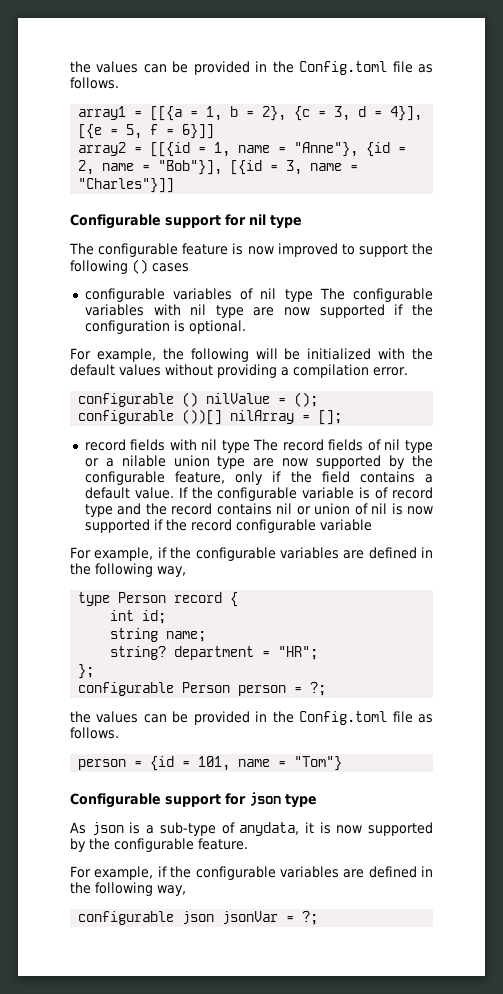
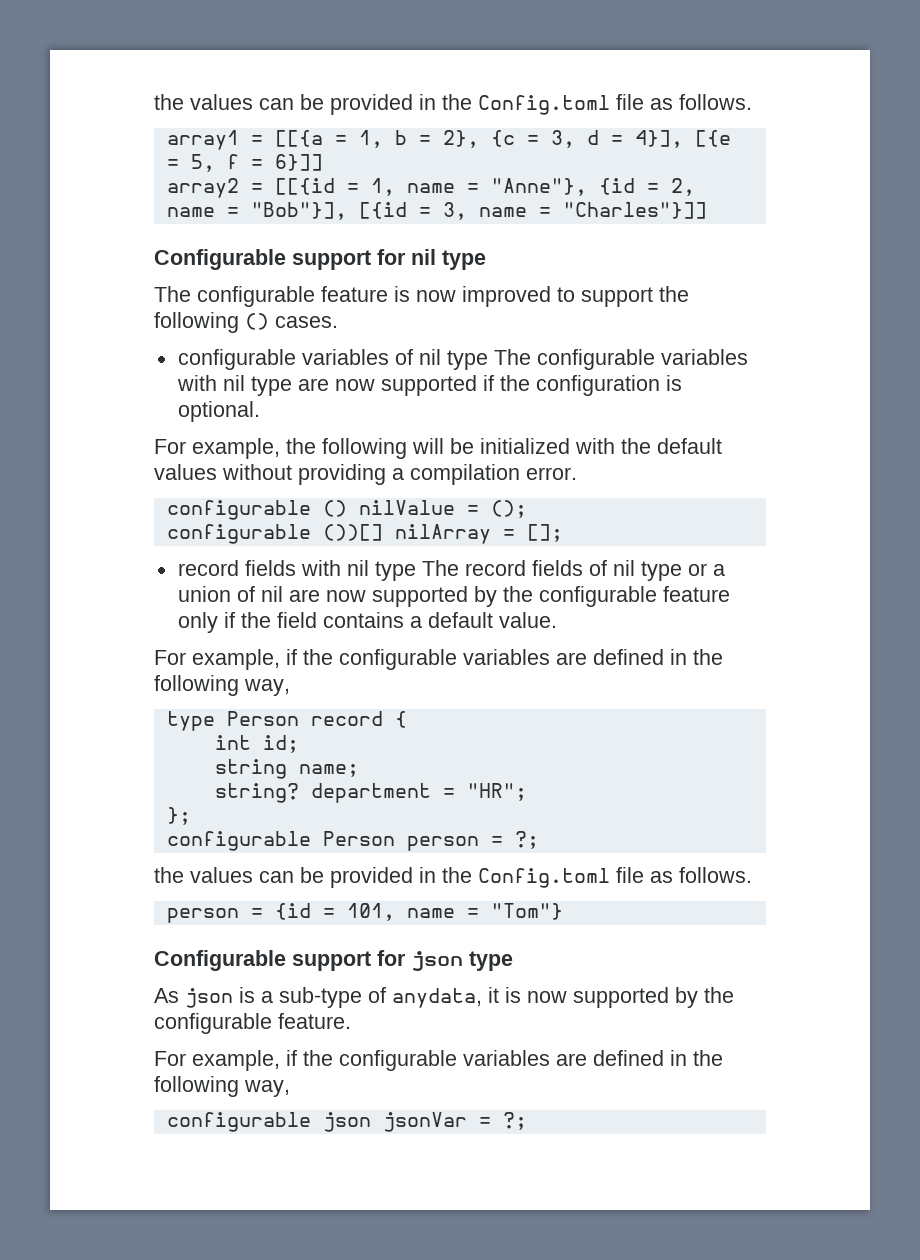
[152,263,189,272] cases -> [275,316,338,328] cases.
[121,455,246,469] nilable union type -> [177,586,283,602] union of nil
[175,471,226,484] feature, -> [662,586,730,602] feature
[178,487,434,501] [84,503,433,517] [84,519,372,533] If the configurable variable is of record type and the record contains nil or union of nil is now supported if the record configurable variable -> (557, 620) none

